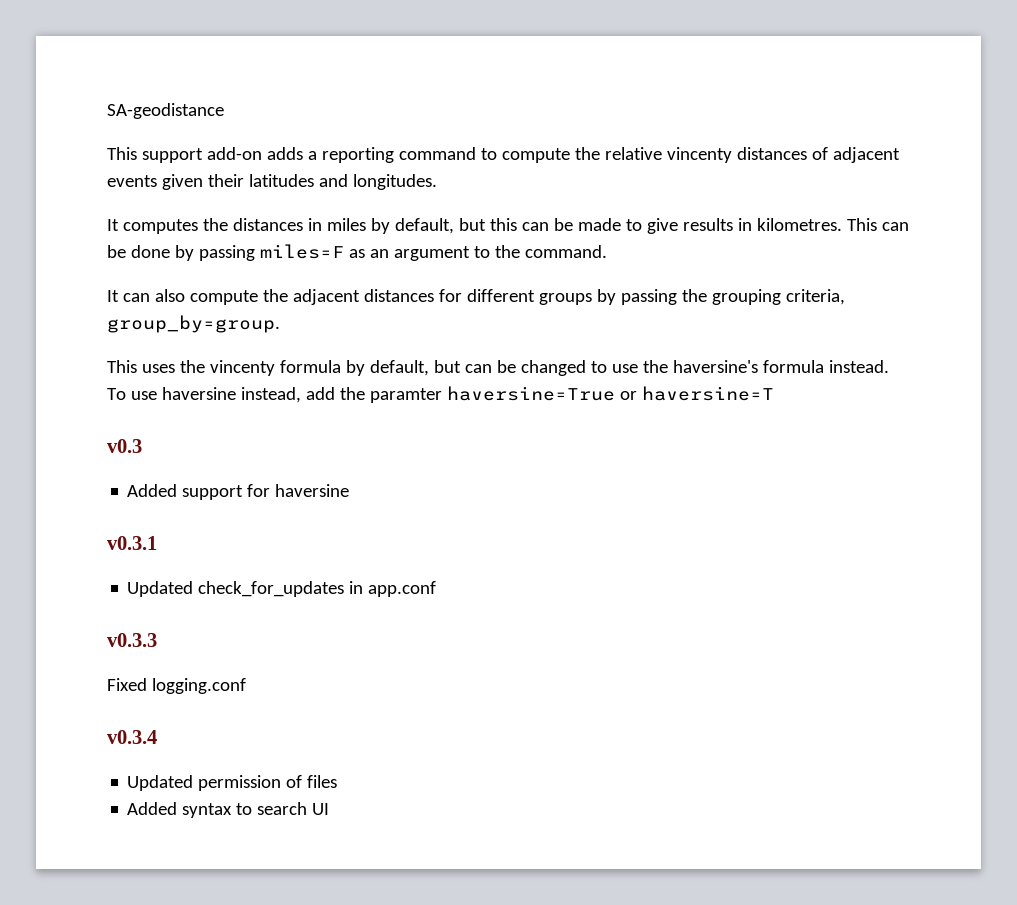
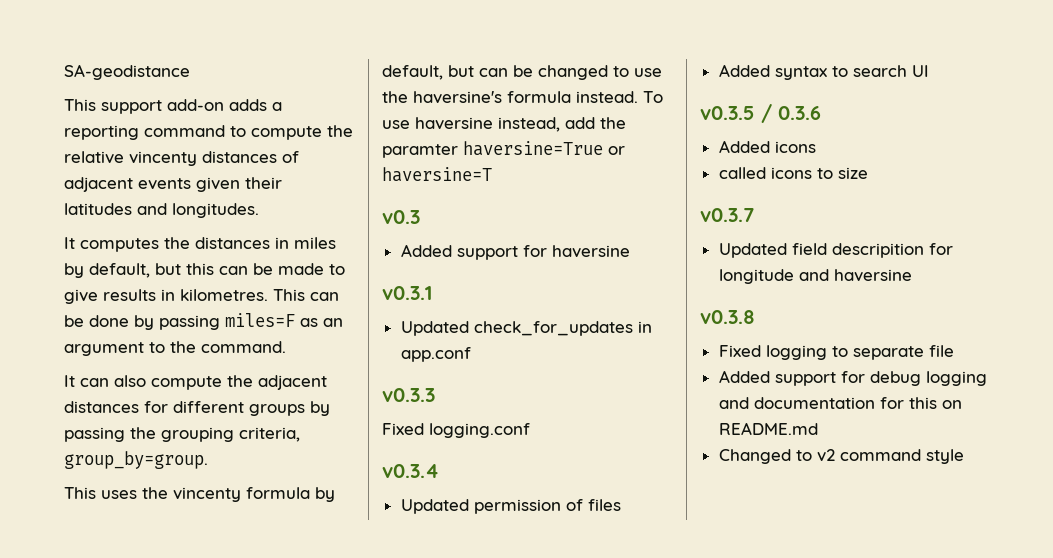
(330, 809) none -> [700,104,821,123] [718,140,816,153] [718,167,868,179] [700,208,754,222] [718,243,953,258] [718,269,912,284] [700,310,755,324] [718,345,954,360] [718,370,987,386] [718,397,962,409] [718,422,818,435] [718,449,964,464] // v0.3.5 / 0.3.6 // Added icons // called icons to size // v0.3.7 // Updated field descripition for longitude and haversine // v0.3.8 // Fixed logging to separate file // Added support for debug logging and documentation for this on README.md // Changed to v2 command style

